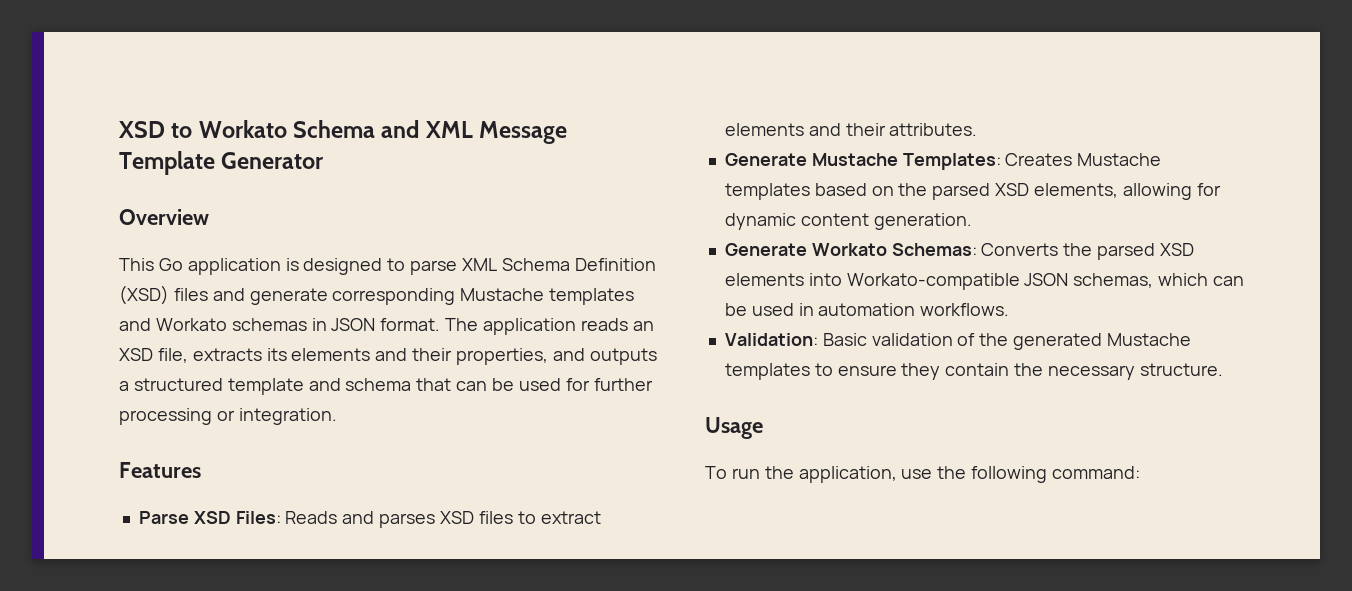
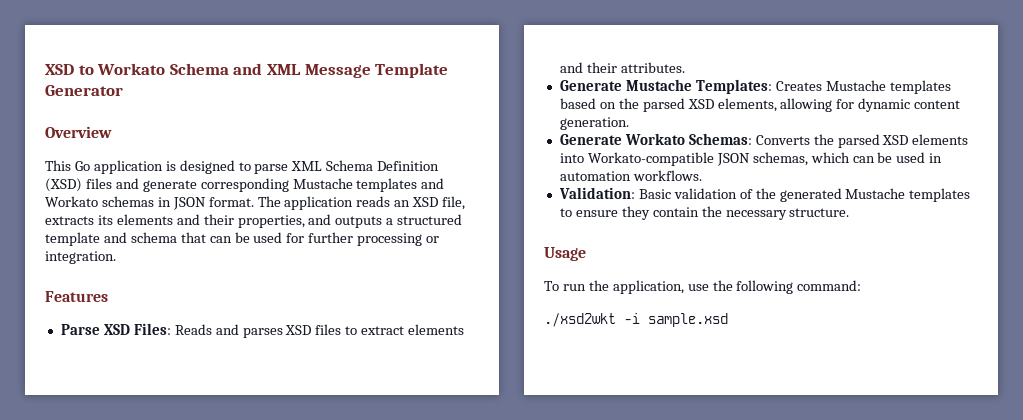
(1141, 472) none -> [544,313,728,327] // ./xsd2wkt -i sample.xsd

